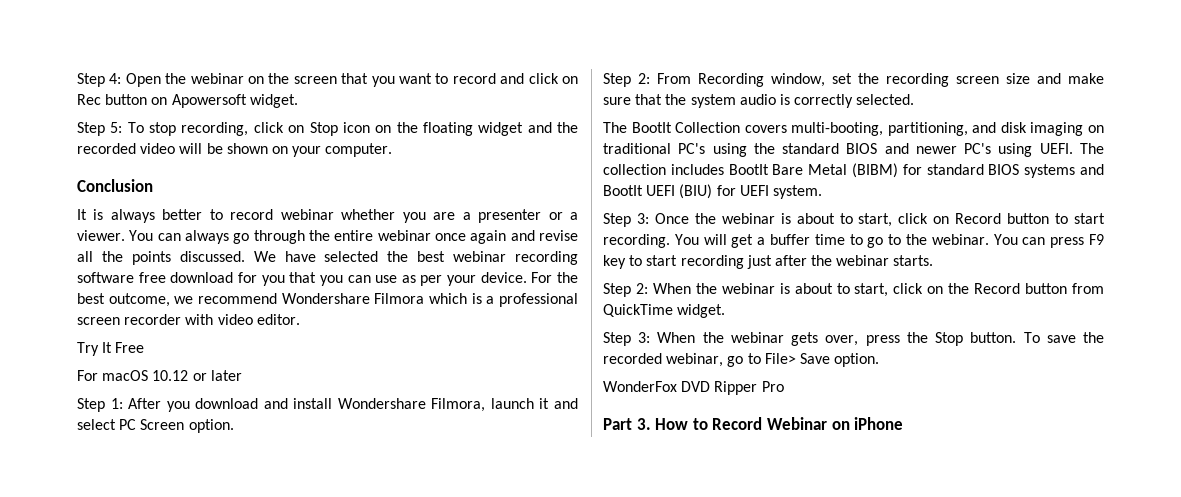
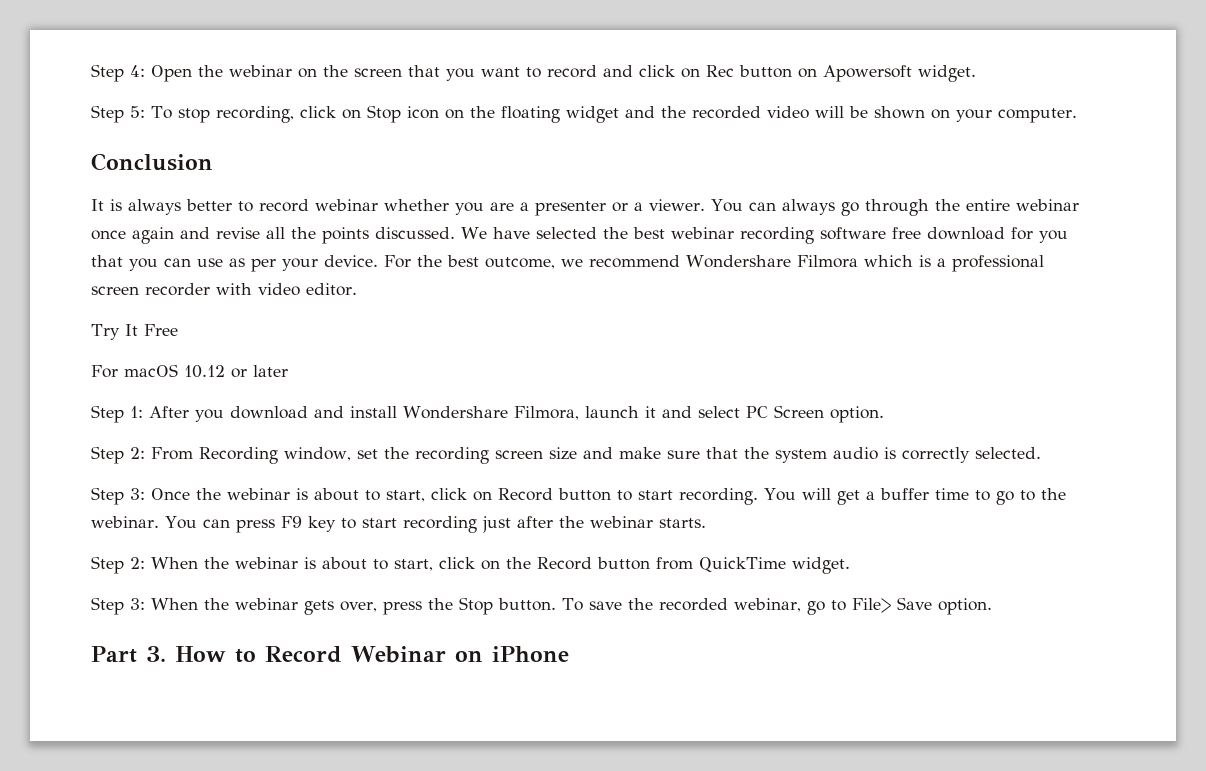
[603,122,1104,136] [603,143,1104,157] [603,163,1104,178] [603,184,822,199] // The BootIt Collection covers multi-booting, partitioning, and disk imaging on traditional PC's using the standard BIOS and newer PC's using UEFI. The collection includes BootIt Bare Metal (BIBM) for standard BIOS systems and BootIt UEFI (BIU) for UEFI system. -> (1041, 453) none
[603,381,784,395] // WonderFox DVD Ripper Pro -> (992, 606) none

